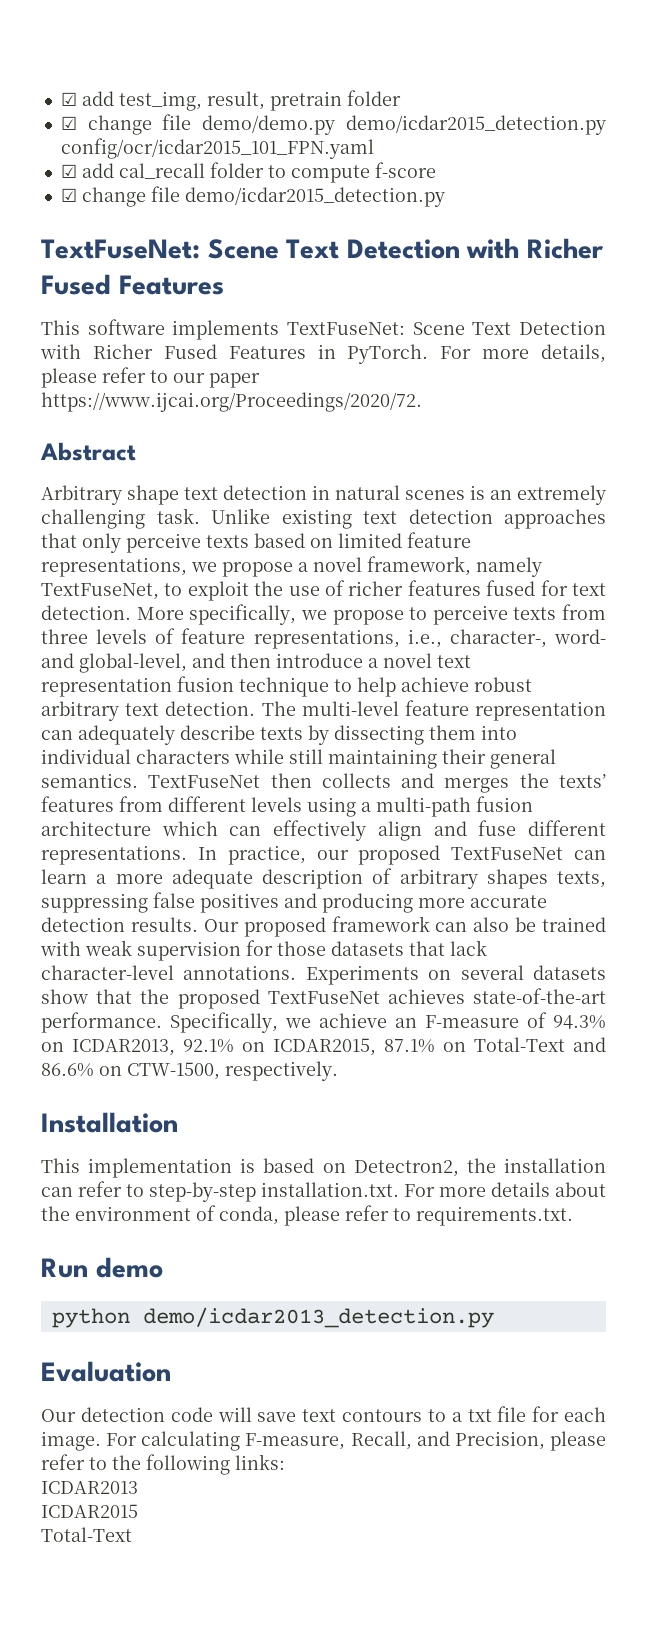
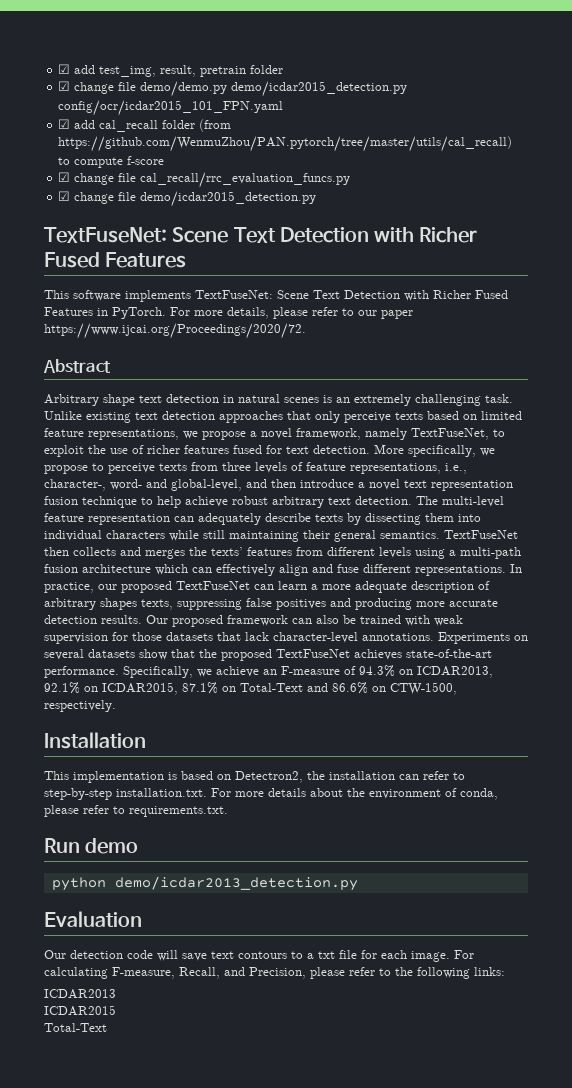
(264, 170) none -> [199,119,232,132] [58,136,513,152] (from https://github.com/WenmuZhou/PAN.pytorch/tree/master/utils/cal_recall)
(436, 170) none -> [58,172,351,188] // ☑ change file cal_recall/rrc_evaluation_funcs.py

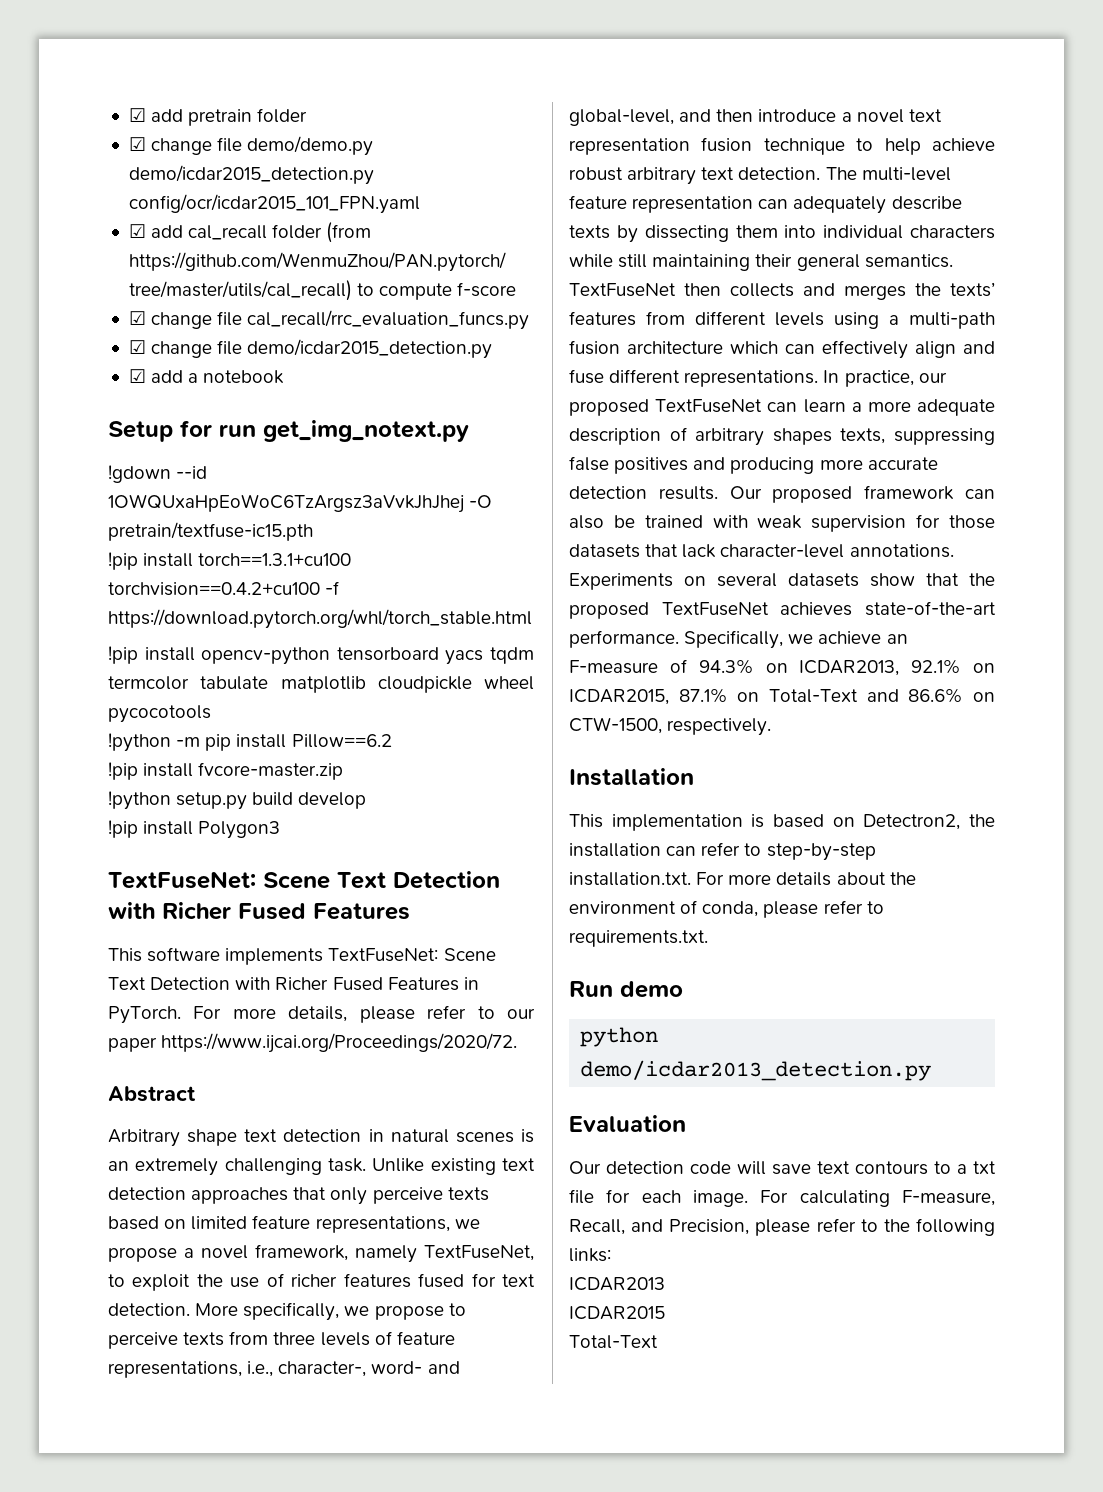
[58,64,197,77] ☑ add test_img, result, -> [128,108,184,122] ☑ add
(317, 199) none -> [128,369,285,384] [108,420,469,442] [108,465,208,483] [108,494,493,513] [108,522,313,541] [108,552,352,570] [108,581,340,596] [108,609,532,629] [108,646,534,665] [108,676,534,693] [108,705,211,723] [108,733,392,752] [108,762,344,780] [108,791,367,810] [108,820,281,839] // ☑ add a notebook // Setup for run get_img_notext.py // !gdown --id 1OWQUxaHpEoWoC6TzArgsz3aVvkJhJhej -O pretrain/textfuse-ic15.pth // !pip install torch==1.3.1+cu100 torchvision==0.4.2+cu100 -f https://download.pytorch.org/whl/torch_stable.html // !pip install opencv-python tensorboard yacs tqdm termcolor tabulate matplotlib cloudpickle wheel pycocotools // !python -m pip install Pillow==6.2 // !pip install fvcore-master.zip // !python setup.py build develop // !pip install Polygon3

